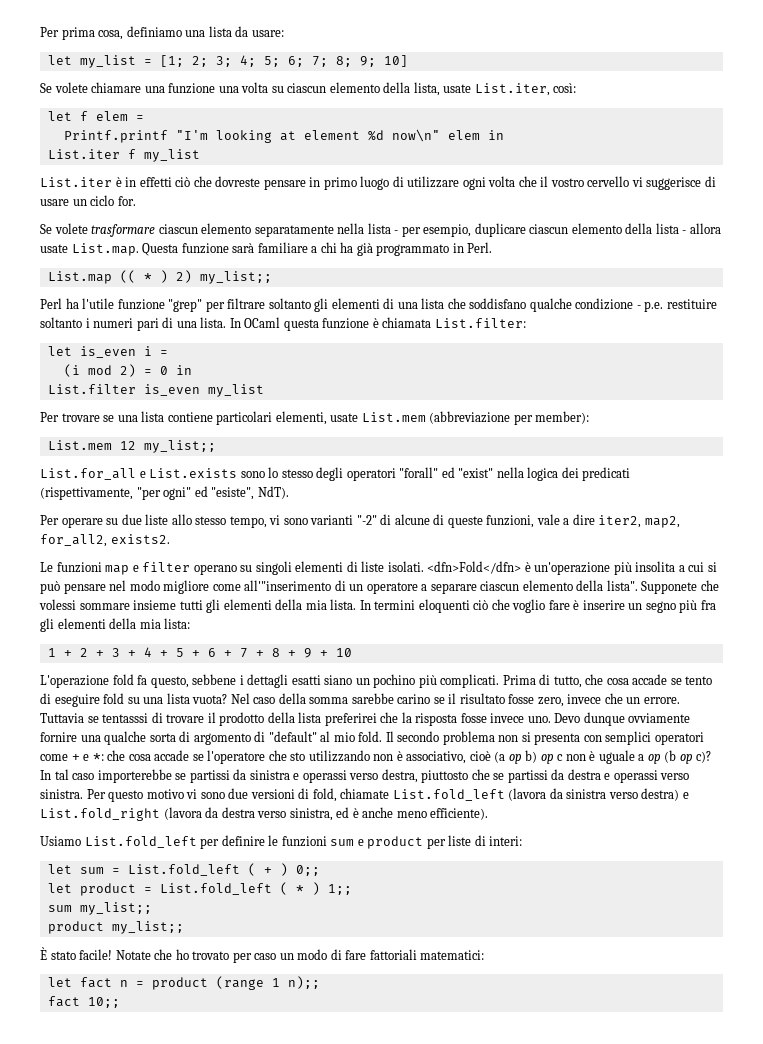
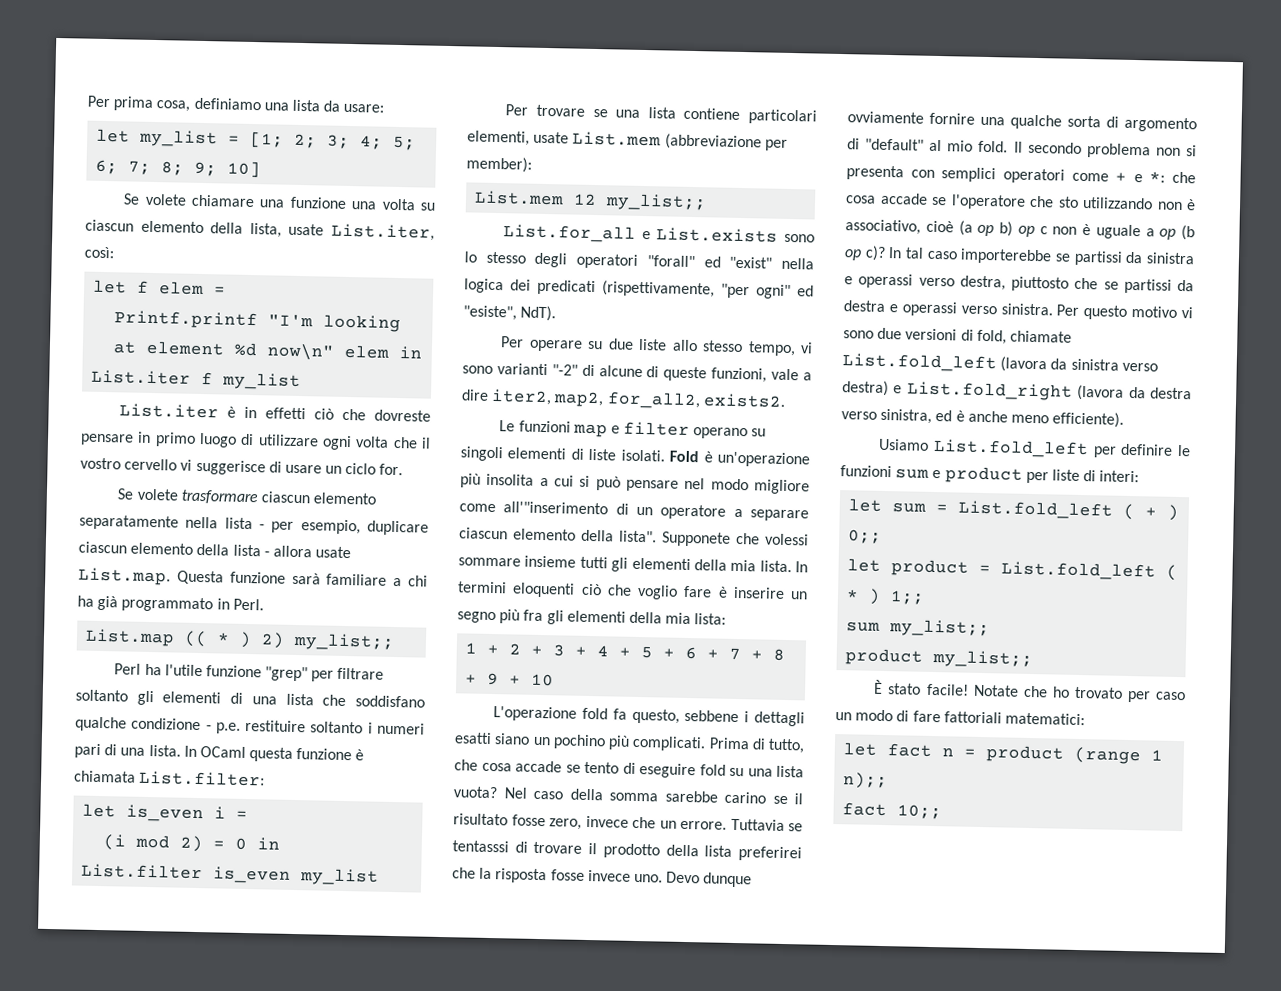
[427,561,522,574] <dfn>Fold</dfn> -> [669,450,700,463] Fold

